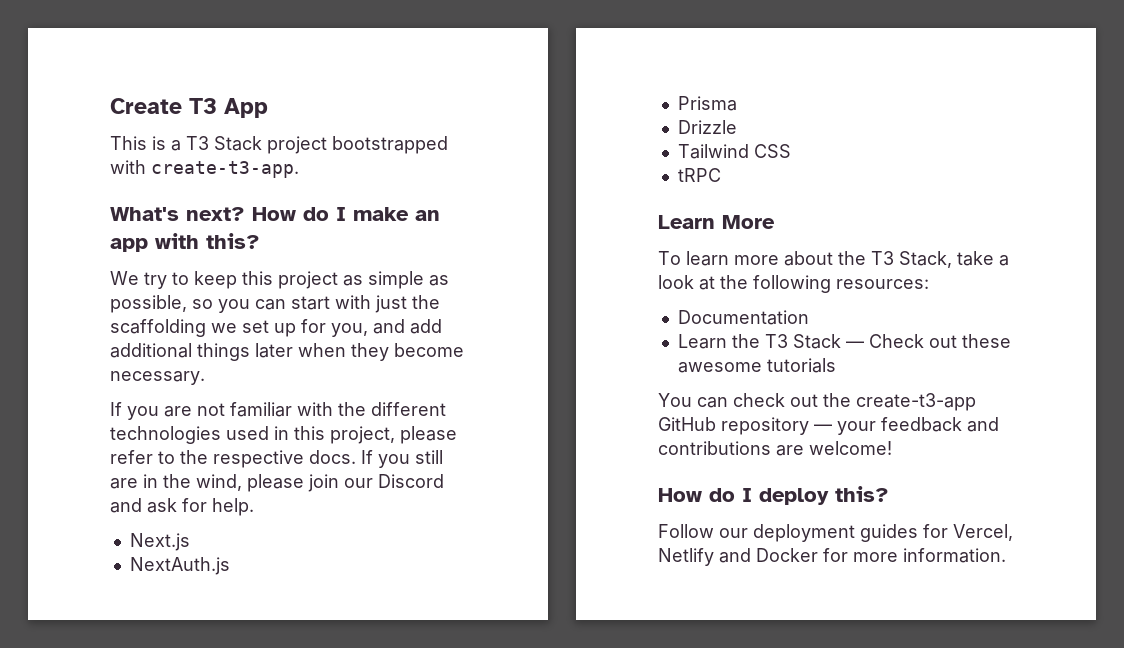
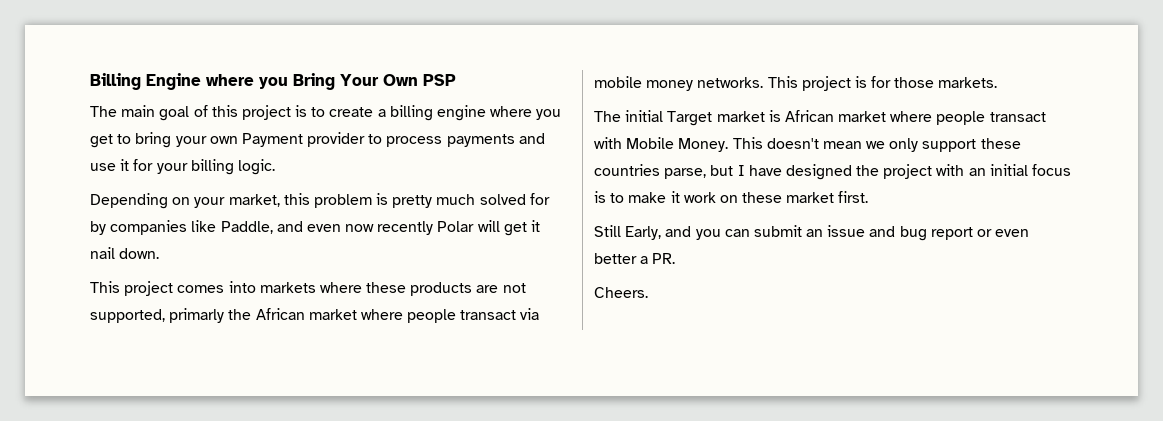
[110,98,268,118] [110,136,448,154] [110,160,299,178] [110,207,440,221] [110,233,260,252] [110,271,449,289] [110,295,440,313] [110,319,442,337] [110,343,464,361] [110,371,205,385] [110,402,446,420] [110,426,457,444] [110,450,443,468] [110,474,444,492] [110,498,254,516] [129,533,190,551] [129,557,230,575] [677,96,737,111] [677,120,737,134] [677,144,791,159] [677,168,721,182] [658,215,775,229] [658,251,1009,268] [658,275,929,293] [677,310,809,325] [677,334,1011,349] [677,358,836,373] [658,393,976,411] [658,417,999,435] [658,441,892,456] [658,486,889,505] [658,524,1013,542] [658,548,1006,566] Create T3 App // This is a T3 Stack project bootstrapped with create-t3-app. // What's next? How do I make an app with this? // We try to keep this project as simple as possible, so you can start with just the scaffolding we set up for you, and add additional things later when they become necessary. // If you are not familiar with the different technologies used in this project, please refer to the respective docs. If you still are in the wind, please join our Discord and ask for help. // Next.js // NextAuth.js // Prisma // Drizzle // Tailwind CSS // tRPC // Learn More // To learn more about the T3 Stack, take a look at the following resources: // Documentation // Learn the T3 Stack — Check out these awesome tutorials // You can check out the create-t3-app GitHub repository — your feedback and contributions are welcome! // How do I deploy this? // Follow our deployment guides for Vercel, Netlify and Docker for more information. -> [90,73,456,90] [90,105,562,121] [90,132,545,148] [90,159,275,175] [90,193,550,209] [90,220,541,236] [90,247,160,259] [90,281,526,296] [90,308,540,323] [594,76,998,91] [594,110,1046,126] [594,137,1021,152] [594,164,1072,180] [594,191,869,203] [594,225,1030,241] [594,253,676,264] [594,287,648,298] Billing Engine where you Bring Your Own PSP // The main goal of this project is to create a billing engine where you get to bring your own Payment provider to process payments and use it for your billing logic. // Depending on your market, this problem is pretty much solved for by companies like Paddle, and even now recently Polar will get it nail down. // This project comes into markets where these products are not supported, primarly the African market where people transact via mobile money networks. This project is for those markets. // The initial Target market is African market where people transact with Mobile Money. This doesn't mean we only support these countries parse, but I have designed the project with an initial focus is to make it work on these market first. // Still Early, and you can submit an issue and bug report or even better a PR. // Cheers.

